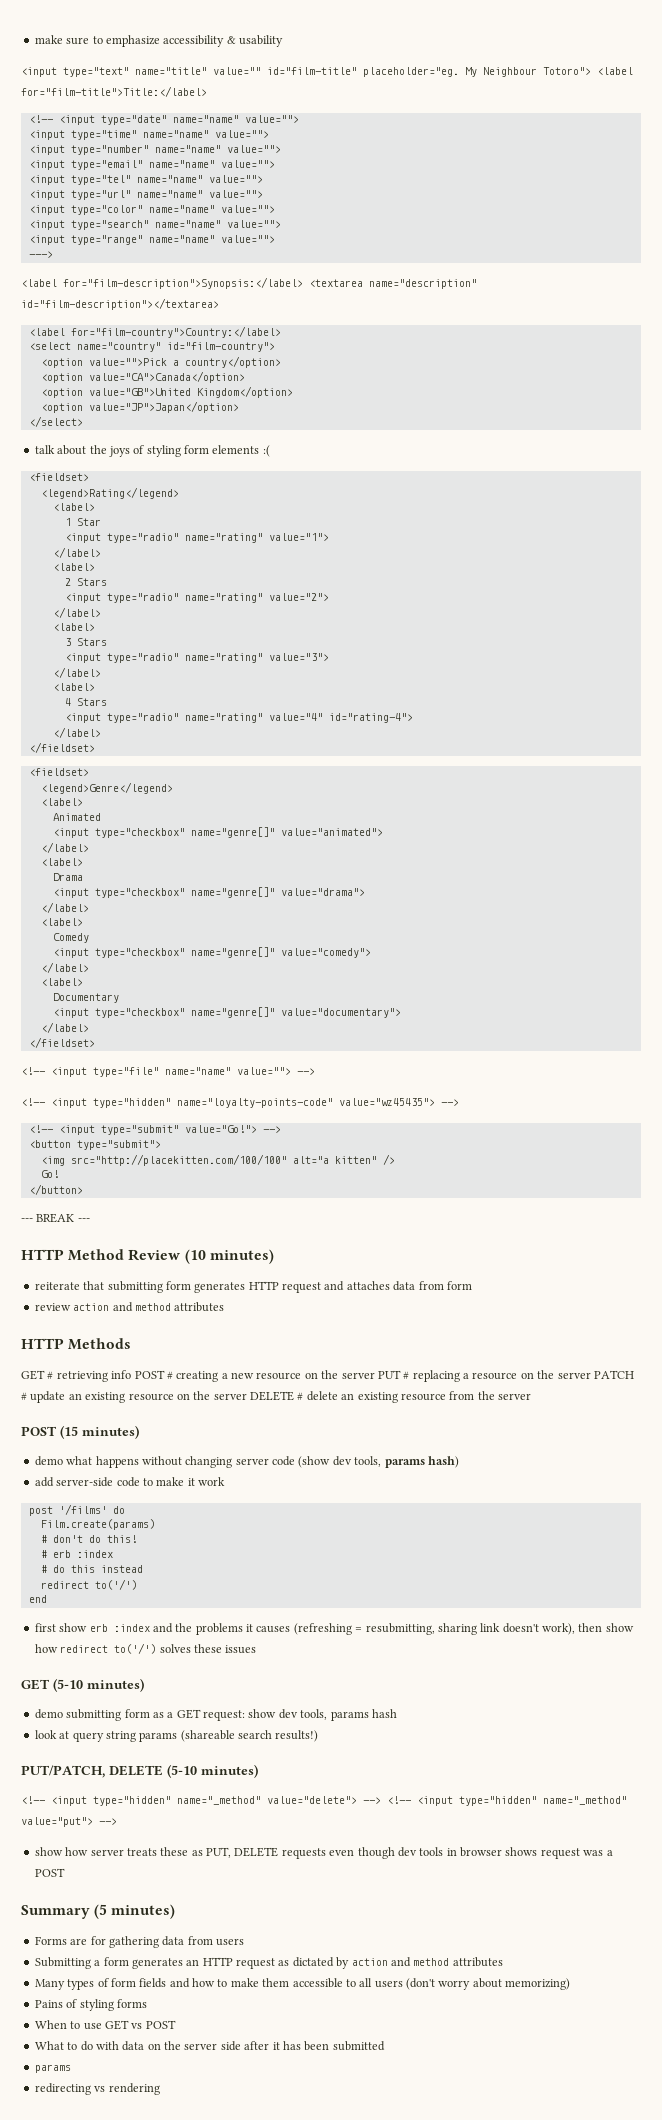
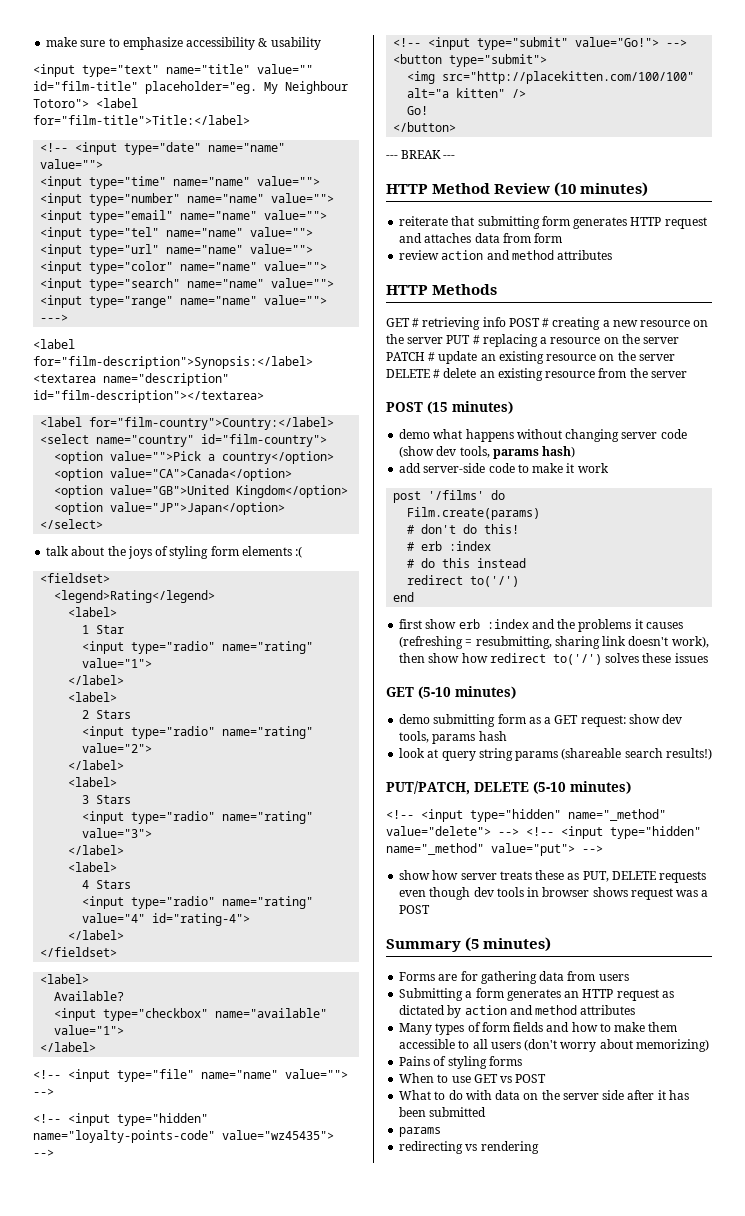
[28,768,89,776] [40,782,173,794] [40,798,83,806] [52,813,101,821] [52,827,383,838] [40,842,89,853] [40,858,83,866] [52,873,83,881] [52,887,365,898] [40,902,89,913] [40,918,83,926] [52,933,89,943] [52,947,371,958] [40,962,89,973] [40,978,83,986] [52,993,119,1003] [52,1007,401,1018] [40,1022,89,1033] [28,1037,95,1048] // <fieldset> // <legend>Genre</legend> // <label> // Animated // <input type="checkbox" name="genre[]" value="animated"> // </label> // <label> // Drama // <input type="checkbox" name="genre[]" value="drama"> // </label> // <label> // Comedy // <input type="checkbox" name="genre[]" value="comedy"> // </label> // <label> // Documentary // <input type="checkbox" name="genre[]" value="documentary"> // </label> // </fieldset> -> [40,974,90,984] [54,991,125,1001] [54,1008,328,1021] [54,1025,125,1035] [40,1042,97,1052] // <label> // Available? // <input type="checkbox" name="available" value="1"> // </label>

